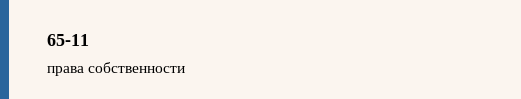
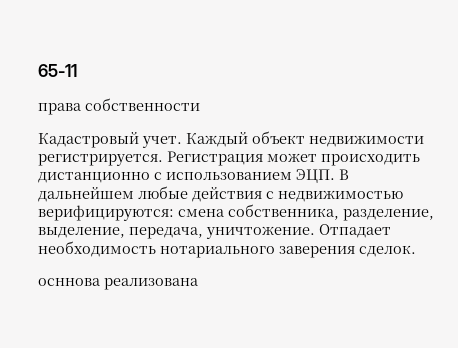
(186, 67) none -> [38,131,424,148] [38,151,420,166] [38,169,349,183] [38,186,403,202] [38,204,434,221] [38,224,391,239] [38,241,416,258] [38,278,198,290] // Кадастровый учет. Каждый объект недвижимости регистрируется. Регистрация может происходить дистанционно с использованием ЭЦП. В дальнейшем любые действия с недвижимостью верифицируются: смена собственника, разделение, выделение, передача, уничтожение. Отпадает необходимость нотариального заверения сделок. // осннова реализована

